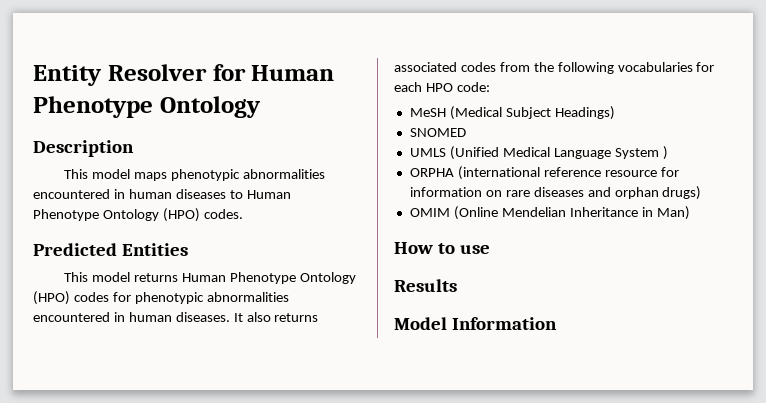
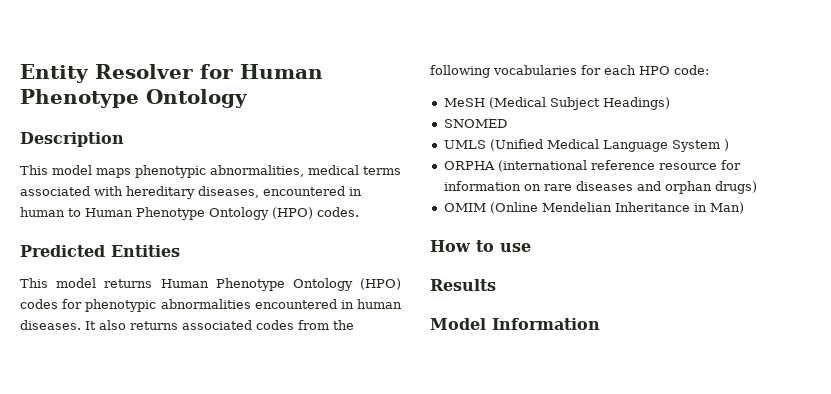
[242,169,325,179] [33,189,226,199] abnormalities encountered in human diseases -> [210,165,401,177] [20,186,362,199] [20,207,65,217] abnormalities, medical terms associated with hereditary diseases, encountered in human

